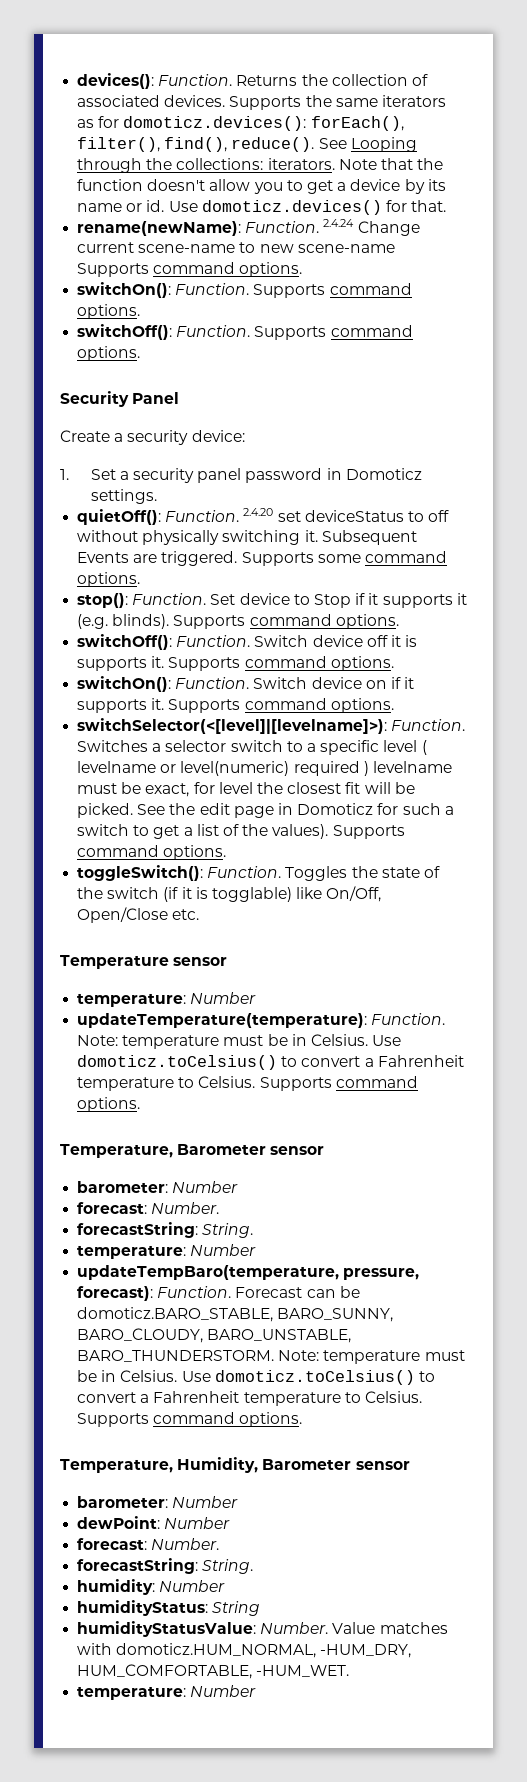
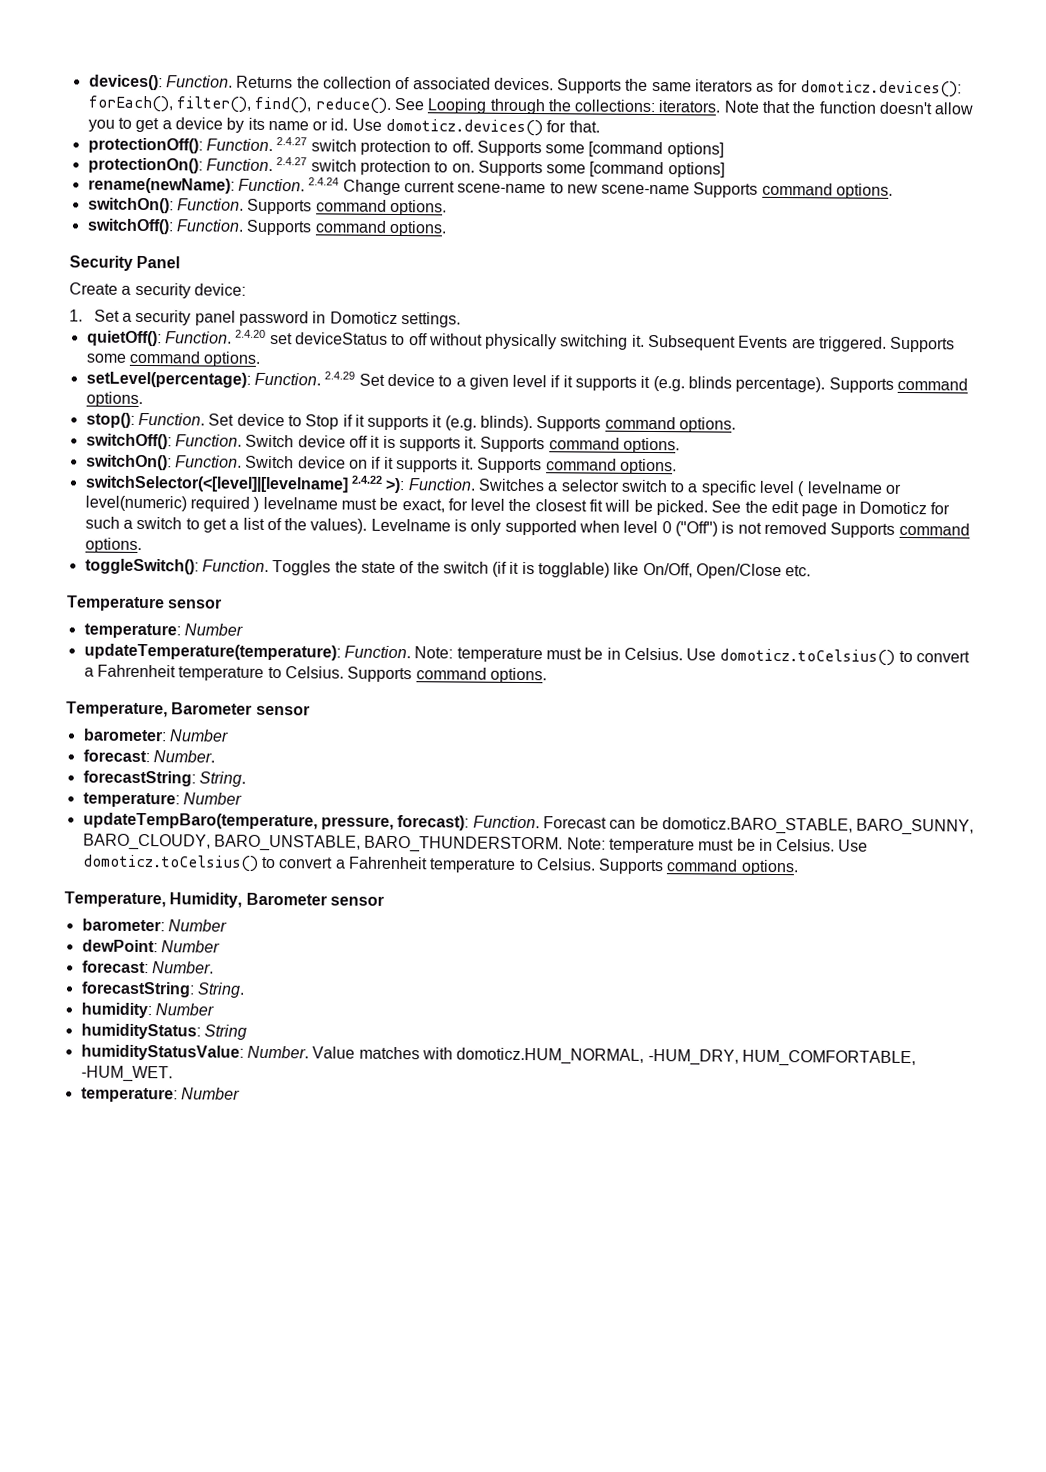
(447, 206) none -> [87,137,724,158] [87,157,725,178] // protectionOff(): Function. 2.4.27 switch protection to off. Supports some [command options] // protectionOn(): Function. 2.4.27 switch protection to on. Supports some [command options]
(141, 579) none -> [85,371,969,393] [85,391,143,408] // setLevel(percentage): Function. 2.4.29 Set device to a given level if it supports it (e.g. blinds percentage). Supports command options.
[77,718,388,734] switchSelector(<[level]|[levelname]>): -> [84,475,406,494] switchSelector(<[level]|[levelname] 2.4.22 >):
(329, 831) none -> [370,518,828,537] Levelname is only supported when level 0 ("Off") is not removed

